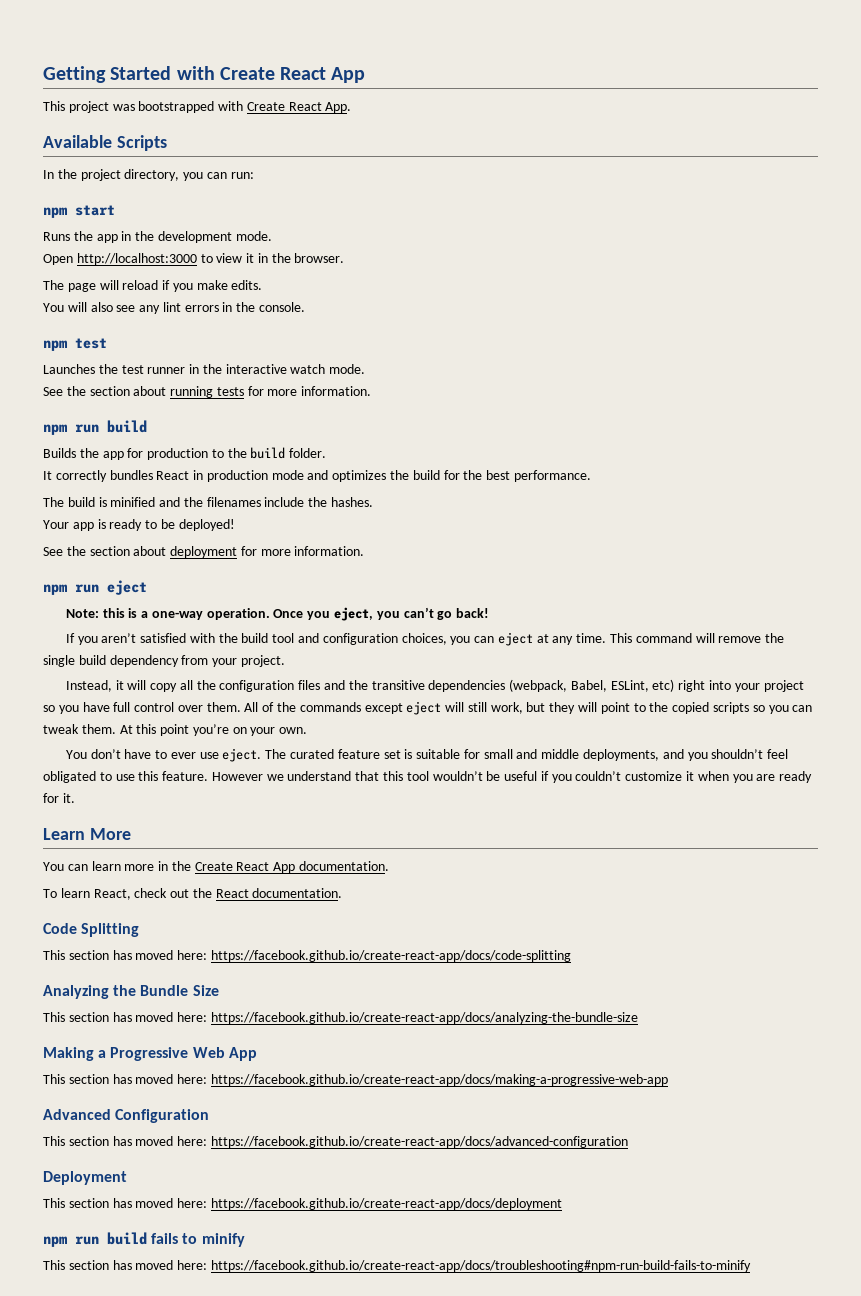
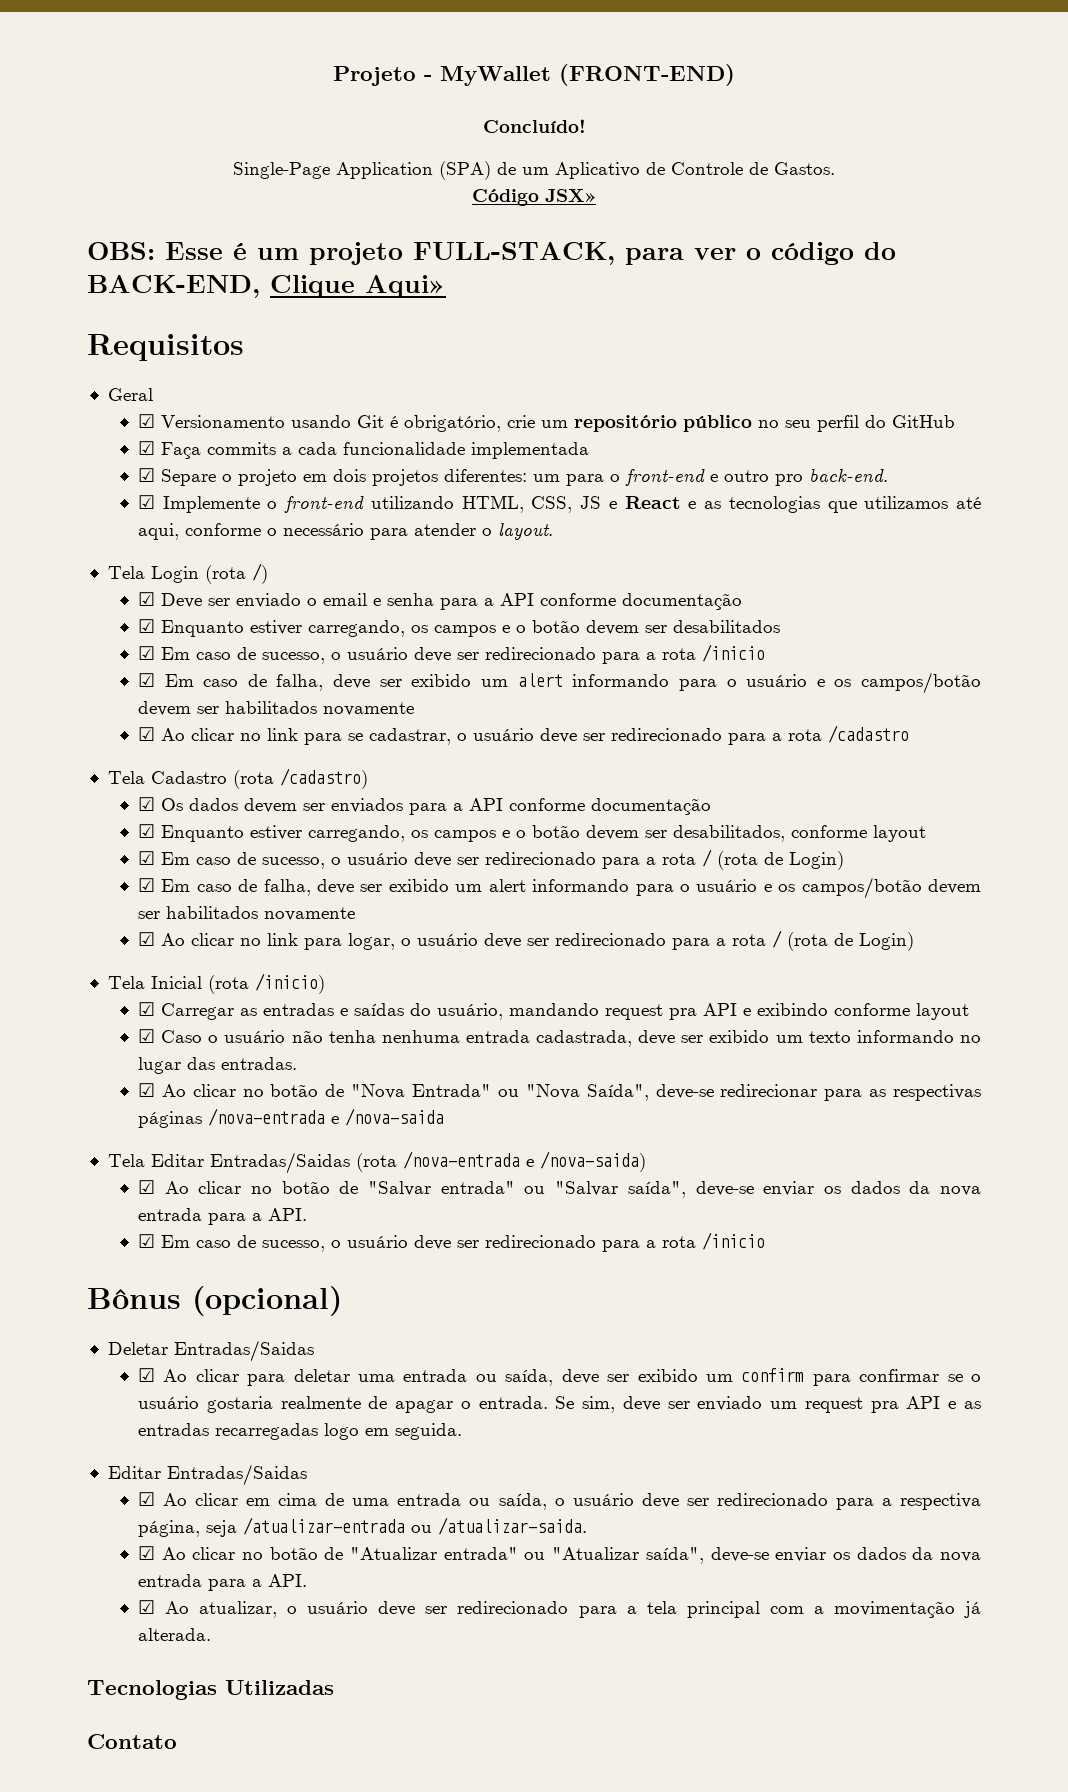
[43,66,366,83] [43,101,352,113] [43,135,167,151] [43,169,254,181] [43,205,115,218] [43,231,272,243] [43,253,345,265] [43,280,263,292] [43,302,306,314] [43,338,107,351] [43,364,366,374] [43,386,372,398] [43,420,147,435] [43,447,327,460] [43,470,591,482] [43,497,374,507] [43,519,235,531] [43,546,365,558] [43,580,147,595] [65,607,490,621] [65,632,785,646] [43,655,285,667] [65,679,804,692] [43,701,813,715] [43,724,308,736] [65,748,789,762] [43,771,813,783] [43,793,75,803] [43,828,131,840] [43,861,390,873] [43,888,343,900] [43,923,140,937] [43,950,571,962] [43,985,219,999] [43,1012,638,1024] [43,1047,257,1061] [43,1074,668,1086] [43,1109,210,1123] [43,1136,628,1148] [43,1171,127,1185] [43,1198,562,1210] [43,1232,245,1247] [43,1260,751,1272] Getting Started with Create React App // This project was bootstrapped with Create React App. // Available Scripts // In the project directory, you can run: // npm start // Runs the app in the development mode. // Open http://localhost:3000 to view it in the browser. // The page will reload if you make edits. // You will also see any lint errors in the console. // npm test // Launches the test runner in the interactive watch mode. // See the section about running tests for more information. // npm run build // Builds the app for production to the build folder. // It correctly bundles React in production mode and optimizes the build for the best performance. // The build is minified and the filenames include the hashes. // Your app is ready to be deployed! // See the section about deployment for more information. // npm run eject // Note: this is a one-way operation. Once you eject, you can’t go back! // If you aren’t satisfied with the build tool and configuration choices, you can eject at any time. This command will remove the single build dependency from your project. // Instead, it will copy all the configuration files and the transitive dependencies (webpack, Babel, ESLint, etc) right into your project so you have full control over them. All of the commands except eject will still work, but they will point to the copied scripts so you can tweak them. At this point you’re on your own. // You don’t have to ever use eject. The curated feature set is suitable for small and middle deployments, and you shouldn’t feel obligated to use this feature. However we understand that this tool wouldn’t be useful if you couldn’t customize it when you are ready for it. // Learn More // You can learn more in the Create React App documentation. // To learn React, check out the React documentation. // Code Splitting // This section has moved here: https://facebook.github.io/create-react-app/docs/code-splitting // Analyzing the Bundle Size // This section has moved here: https://facebook.github.io/create-react-app/docs/analyzing-the-bundle-size // Making a Progressive Web App // This section has moved here: https://facebook.github.io/create-react-app/docs/making-a-progressive-web-app // Advanced Configuration // This section has moved here: https://facebook.github.io/create-react-app/docs/advanced-configuration // Deployment // This section has moved here: https://facebook.github.io/create-react-app/docs/deployment // npm run build fails to minify // This section has moved here: https://facebook.github.io/create-react-app/docs/troubleshooting#npm-run-build-fails-to-minify -> [333,64,735,86] [482,119,586,133] [233,161,835,180] [471,189,597,206] [87,242,896,265] [87,275,446,298] [87,334,244,361] [107,388,153,401] [137,414,955,432] [137,441,589,459] [137,468,888,486] [137,495,982,513] [137,523,553,540] [107,563,268,584] [137,592,742,610] [137,619,780,637] [137,644,765,664] [137,672,982,694] [137,701,414,716] [137,725,909,745] [107,768,368,789] [137,797,711,815] [137,824,926,842] [137,849,844,870] [137,877,982,899] [137,906,355,921] [137,930,914,951] [107,973,325,994] [137,1002,969,1020] [137,1029,982,1047] [137,1057,297,1074] [137,1083,982,1101] [137,1108,444,1128] [107,1151,646,1174] [137,1180,982,1198] [137,1208,307,1225] [137,1232,765,1252] [87,1286,342,1316] [107,1340,314,1362] [137,1368,982,1386] [137,1396,981,1413] [137,1423,462,1440] [107,1464,307,1486] [137,1492,982,1510] [137,1517,587,1537] [137,1546,982,1564] [137,1574,307,1591] [137,1600,981,1618] [137,1628,211,1641] [87,1680,334,1700] [87,1734,177,1749] Projeto - MyWallet (FRONT-END) // Concluído! // Single-Page Application (SPA) de um Aplicativo de Controle de Gastos. // Código JSX» // OBS: Esse é um projeto FULL-STACK, para ver o código do BACK-END, Clique Aqui» // Requisitos // Geral // ☑ Versionamento usando Git é obrigatório, crie um repositório público no seu perfil do GitHub // ☑ Faça commits a cada funcionalidade implementada // ☑ Separe o projeto em dois projetos diferentes: um para o front-end e outro pro back-end. // ☑ Implemente o front-end utilizando HTML, CSS, JS e React e as tecnologias que utilizamos até aqui, conforme o necessário para atender o layout. // Tela Login (rota /) // ☑ Deve ser enviado o email e senha para a API conforme documentação // ☑ Enquanto estiver carregando, os campos e o botão devem ser desabilitados // ☑ Em caso de sucesso, o usuário deve ser redirecionado para a rota /inicio // ☑ Em caso de falha, deve ser exibido um alert informando para o usuário e os campos/botão devem ser habilitados novamente // ☑ Ao clicar no link para se cadastrar, o usuário deve ser redirecionado para a rota /cadastro // Tela Cadastro (rota /cadastro) // ☑ Os dados devem ser enviados para a API conforme documentação // ☑ Enquanto estiver carregando, os campos e o botão devem ser desabilitados, conforme layout // ☑ Em caso de sucesso, o usuário deve ser redirecionado para a rota / (rota de Login) // ☑ Em caso de falha, deve ser exibido um alert informando para o usuário e os campos/botão devem ser habilitados novamente // ☑ Ao clicar no link para logar, o usuário deve ser redirecionado para a rota / (rota de Login) // Tela Inicial (rota /inicio) // ☑ Carregar as entradas e saídas do usuário, mandando request pra API e exibindo conforme layout // ☑ Caso o usuário não tenha nenhuma entrada cadastrada, deve ser exibido um texto informando no lugar das entradas. // ☑ Ao clicar no botão de "Nova Entrada" ou "Nova Saída", deve-se redirecionar para as respectivas páginas /nova-entrada e /nova-saida // Tela Editar Entradas/Saidas (rota /nova-entrada e /nova-saida) // ☑ Ao clicar no botão de "Salvar entrada" ou "Salvar saída", deve-se enviar os dados da nova entrada para a API. // ☑ Em caso de sucesso, o usuário deve ser redirecionado para a rota /inicio // Bônus (opcional) // Deletar Entradas/Saidas // ☑ Ao clicar para deletar uma entrada ou saída, deve ser exibido um confirm para confirmar se o usuário gostaria realmente de apagar o entrada. Se sim, deve ser enviado um request pra API e as entradas recarregadas logo em seguida. // Editar Entradas/Saidas // ☑ Ao clicar em cima de uma entrada ou saída, o usuário deve ser redirecionado para a respectiva página, seja /atualizar-entrada ou /atualizar-saida. // ☑ Ao clicar no botão de "Atualizar entrada" ou "Atualizar saída", deve-se enviar os dados da nova entrada para a API. // ☑ Ao atualizar, o usuário deve ser redirecionado para a tela principal com a movimentação já alterada. // Tecnologias Utilizadas // Contato

